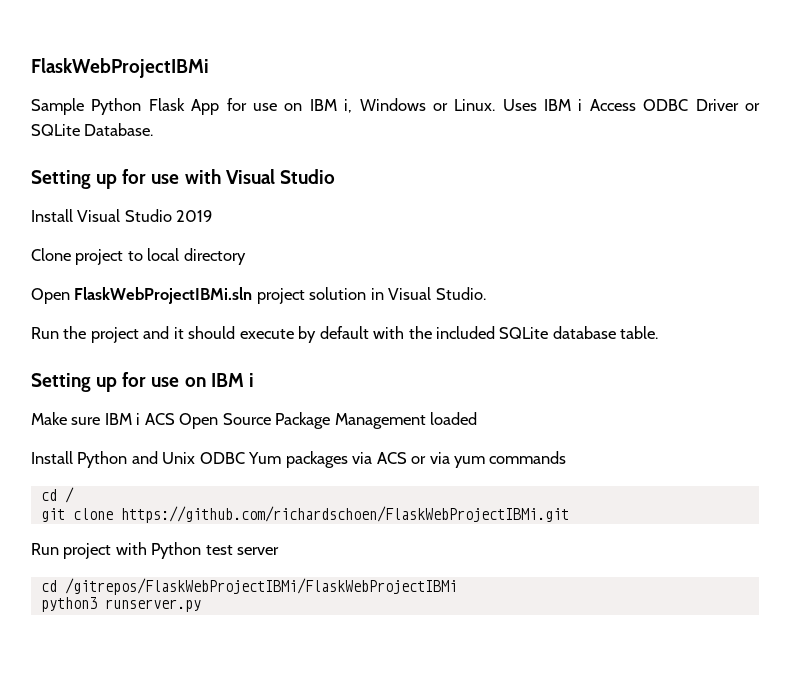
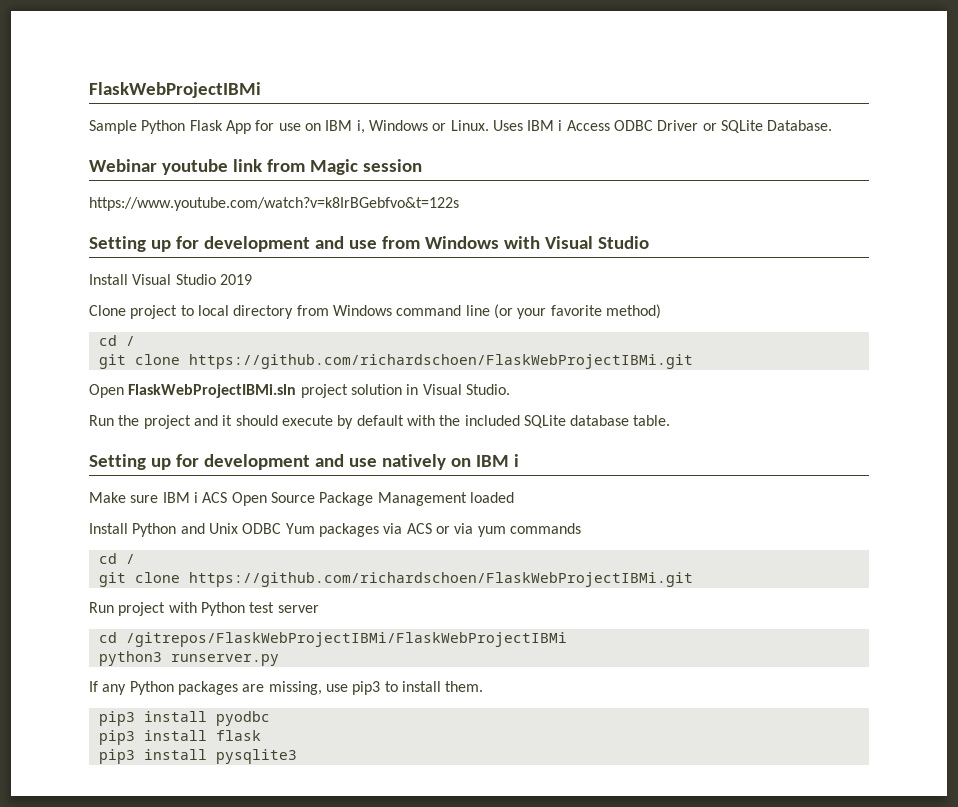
[31,169,180,189] Setting up for use -> [89,159,422,175] [89,197,459,211] [89,236,499,252] Webinar youtube link from Magic session // https://www.youtube.com/watch?v=k8IrBGebfvo&t=122s // Setting up for development and use from Windows
(246, 256) none -> [296,304,661,319] [98,335,135,346] [98,354,693,369] from Windows command line (or your favorite method) // cd / // git clone https://github.com/richardschoen/FlaskWebProjectIBMi.git
[151,377,180,387] use -> [203,454,446,470] development and use natively
(201, 605) none -> [89,681,484,695] [98,711,270,726] [98,730,261,745] [98,749,297,764] // If any Python packages are missing, use pip3 to install them. // pip3 install pyodbc // pip3 install flask // pip3 install pysqlite3

